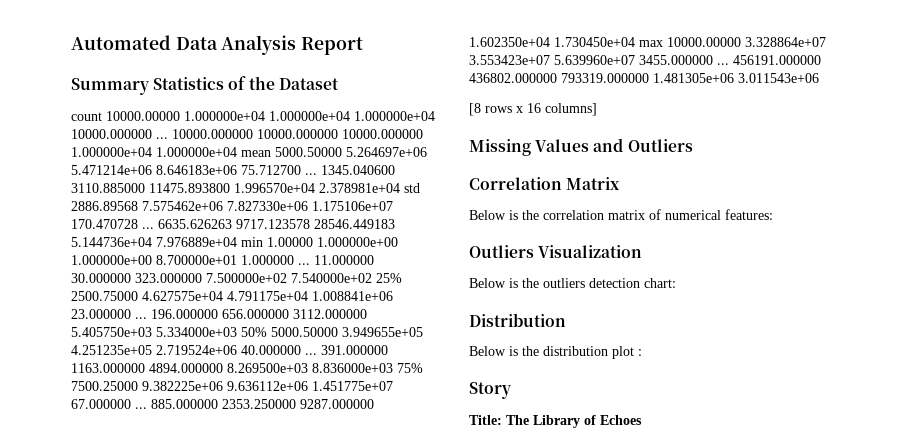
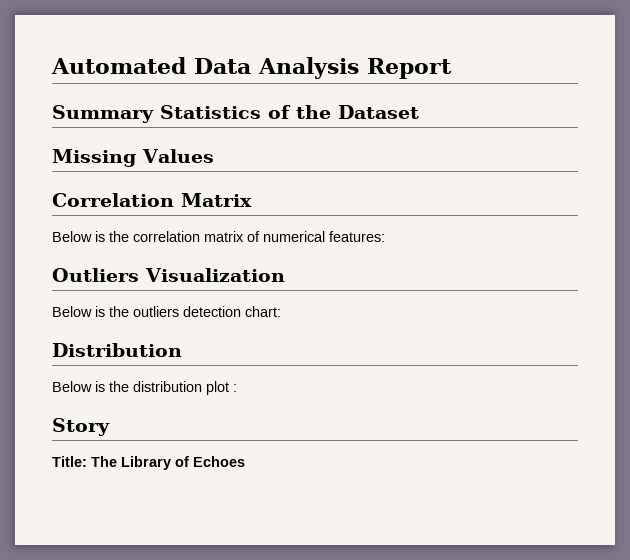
[71,111,435,121] [71,129,423,139] [71,147,427,157] [71,165,395,175] [71,183,420,193] [71,201,393,211] [71,219,395,229] [71,237,398,247] [71,255,374,265] [71,273,402,283] [71,291,393,301] [71,309,367,319] [71,327,423,337] [71,345,388,355] [71,363,423,373] [71,381,393,391] [71,399,374,409] [469,37,826,47] [469,55,821,65] [469,73,819,83] [469,103,597,116] // count 10000.00000 1.000000e+04 1.000000e+04 1.000000e+04 10000.000000 ... 10000.000000 10000.000000 10000.000000 1.000000e+04 1.000000e+04 mean 5000.50000 5.264697e+06 5.471214e+06 8.646183e+06 75.712700 ... 1345.040600 3110.885000 11475.893800 1.996570e+04 2.378981e+04 std 2886.89568 7.575462e+06 7.827330e+06 1.175106e+07 170.470728 ... 6635.626263 9717.123578 28546.449183 5.144736e+04 7.976889e+04 min 1.00000 1.000000e+00 1.000000e+00 8.700000e+01 1.000000 ... 11.000000 30.000000 323.000000 7.500000e+02 7.540000e+02 25% 2500.75000 4.627575e+04 4.791175e+04 1.008841e+06 23.000000 ... 196.000000 656.000000 3112.000000 5.405750e+03 5.334000e+03 50% 5000.50000 3.949655e+05 4.251235e+05 2.719524e+06 40.000000 ... 391.000000 1163.000000 4894.000000 8.269500e+03 8.836000e+03 75% 7500.25000 9.382225e+06 9.636112e+06 1.451775e+07 67.000000 ... 885.000000 2353.250000 9287.000000 1.602350e+04 1.730450e+04 max 10000.00000 3.328864e+07 3.553423e+07 5.639960e+07 3455.000000 ... 456191.000000 436802.000000 793319.000000 1.481305e+06 3.011543e+06 // [8 rows x 16 columns] -> (419, 112) none
[593,138,693,152] and Outliers -> (214, 156) none

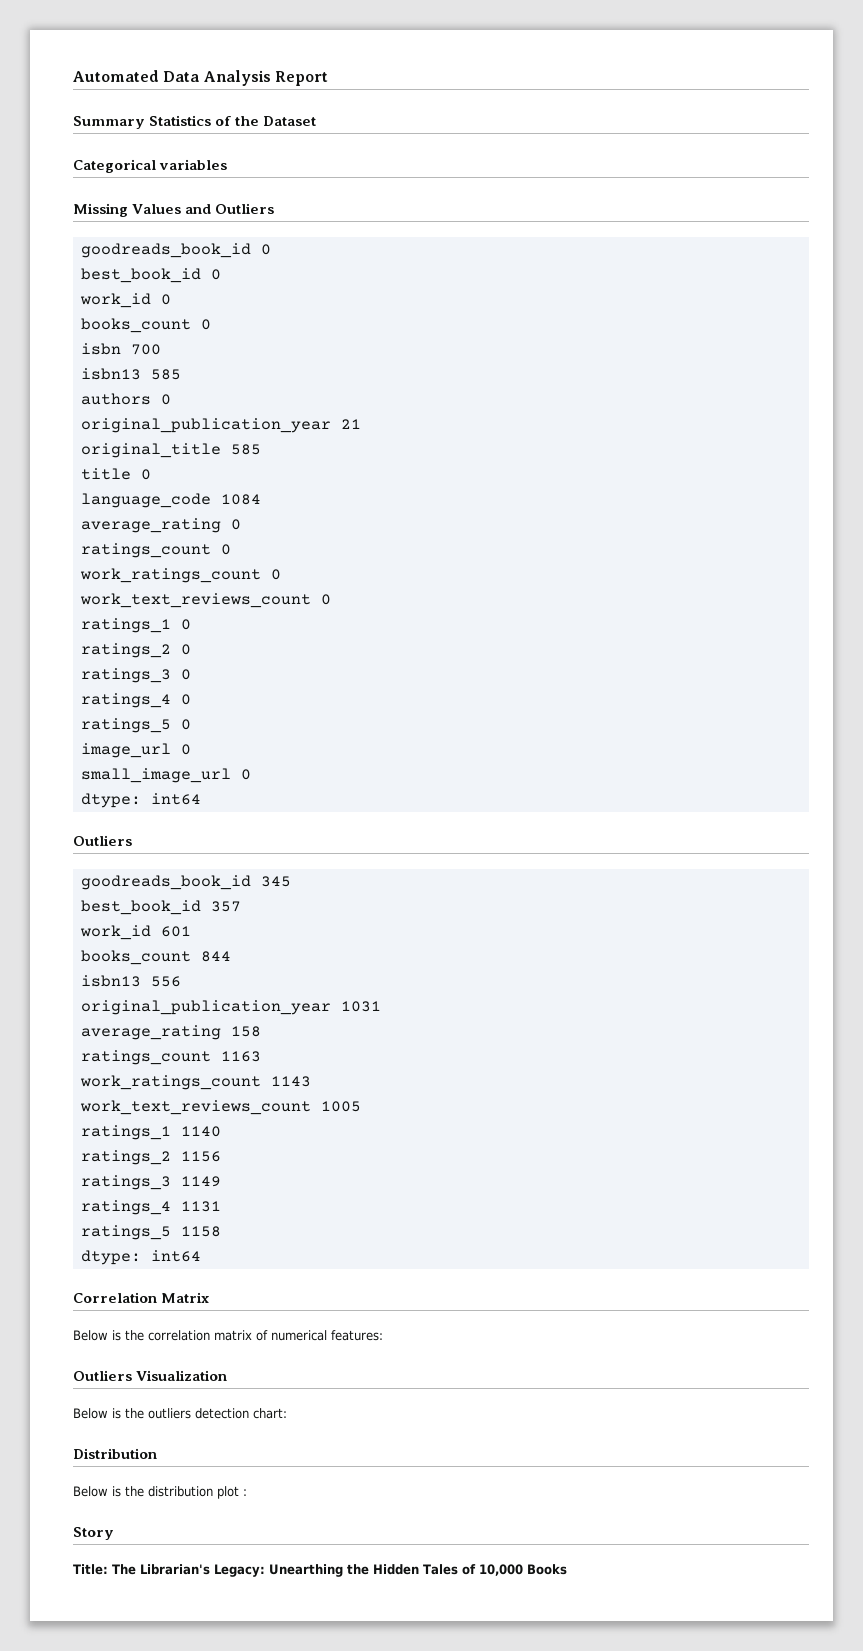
(419, 112) none -> [73,159,228,173] // Categorical variables
(214, 156) none -> [185,203,275,214] [80,243,271,258] [80,268,221,283] [79,293,171,308] [80,318,211,333] [80,343,161,355] [80,368,181,380] [80,393,171,405] [80,418,361,433] [80,443,261,458] [80,468,151,480] [80,493,261,508] [80,518,241,533] [80,543,231,558] [79,568,281,583] [79,593,331,608] [80,618,191,633] [80,643,191,658] [80,668,191,683] [80,693,191,708] [80,718,191,733] [80,743,191,758] [80,768,251,783] [80,793,201,808] [73,835,132,846] [80,875,291,890] [80,900,241,915] [79,925,191,940] [80,950,231,965] [80,975,181,987] [80,1000,381,1015] [80,1025,261,1040] [80,1050,261,1065] [79,1075,311,1090] [79,1100,361,1115] [80,1125,221,1140] [80,1150,221,1165] [80,1175,221,1190] [80,1200,221,1215] [80,1225,221,1240] [80,1250,201,1265] and Outliers // goodreads_book_id 0 // best_book_id 0 // work_id 0 // books_count 0 // isbn 700 // isbn13 585 // authors 0 // original_publication_year 21 // original_title 585 // title 0 // language_code 1084 // average_rating 0 // ratings_count 0 // work_ratings_count 0 // work_text_reviews_count 0 // ratings_1 0 // ratings_2 0 // ratings_3 0 // ratings_4 0 // ratings_5 0 // image_url 0 // small_image_url 0 // dtype: int64 // Outliers // goodreads_book_id 345 // best_book_id 357 // work_id 601 // books_count 844 // isbn13 556 // original_publication_year 1031 // average_rating 158 // ratings_count 1163 // work_ratings_count 1143 // work_text_reviews_count 1005 // ratings_1 1140 // ratings_2 1156 // ratings_3 1149 // ratings_4 1131 // ratings_5 1158 // dtype: int64
[121,456,245,470] Library of Echoes -> [140,1564,567,1577] Librarian's Legacy: Unearthing the Hidden Tales of 10,000 Books

